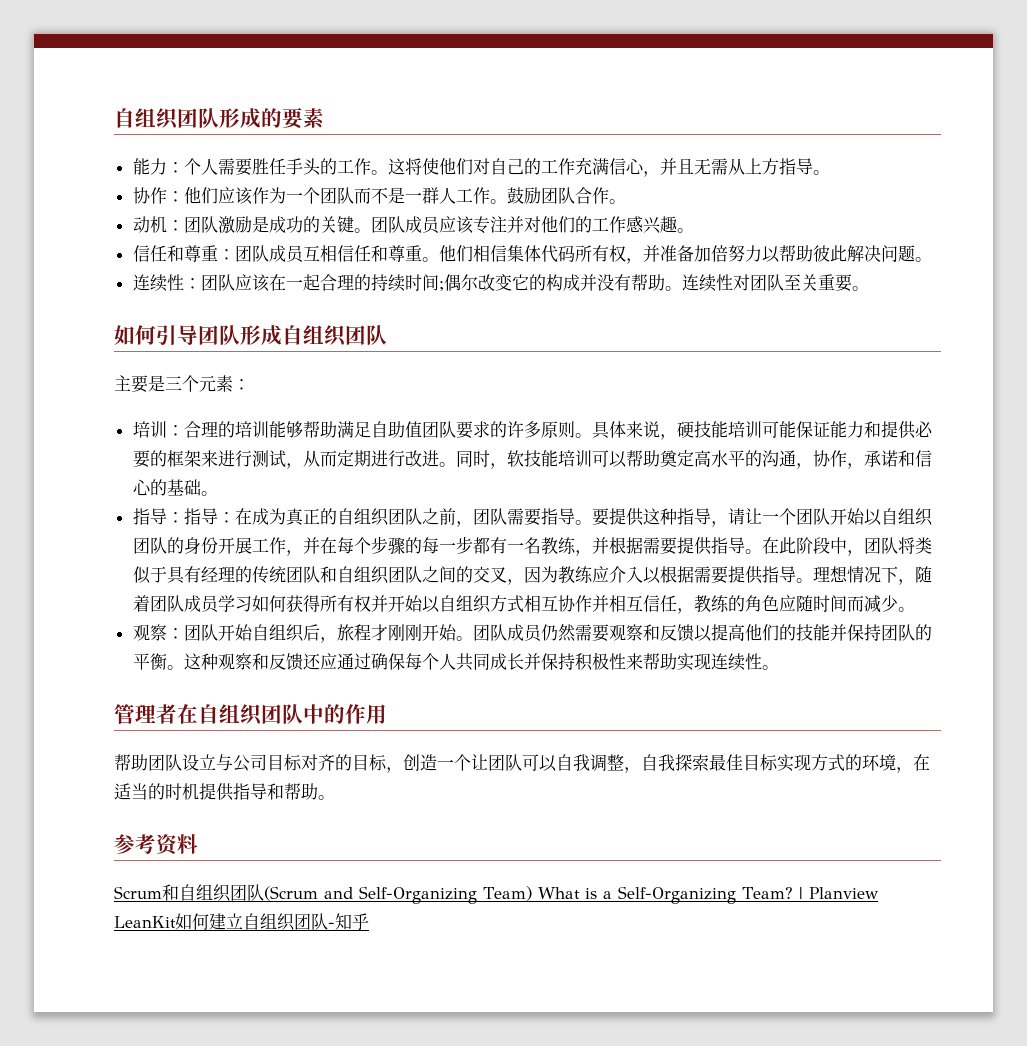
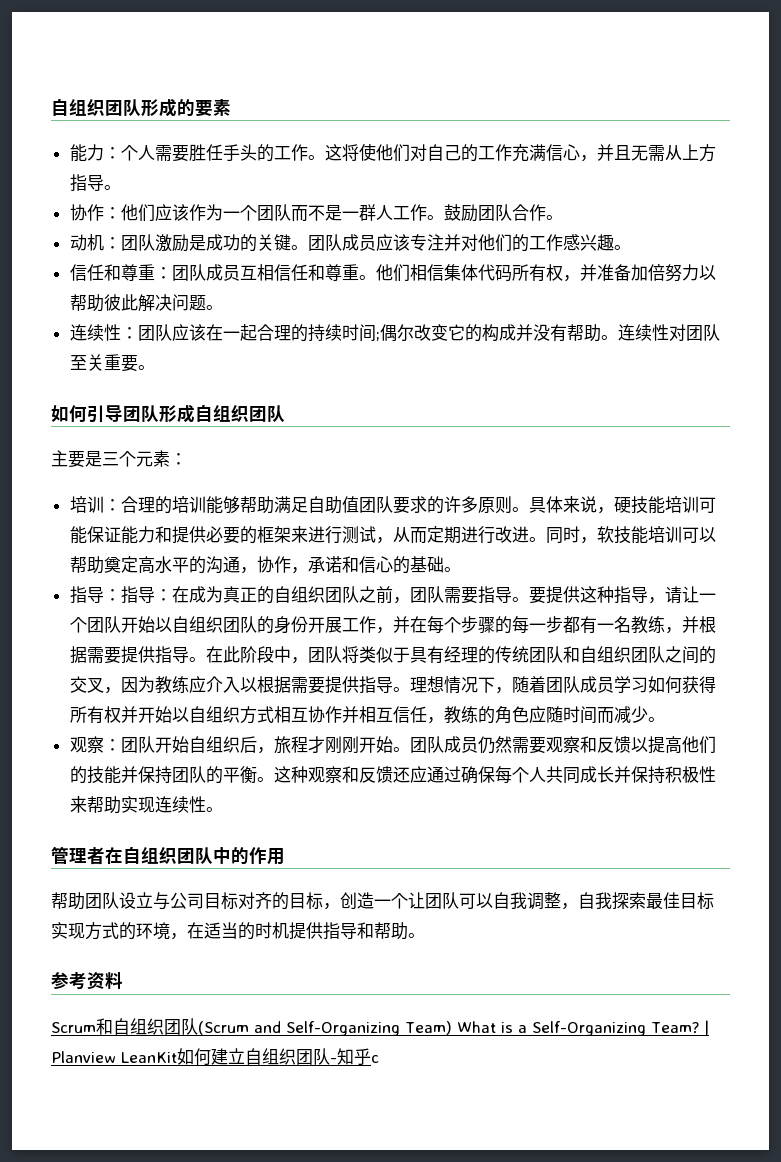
(369, 921) none -> [371,1055,379,1063] c

